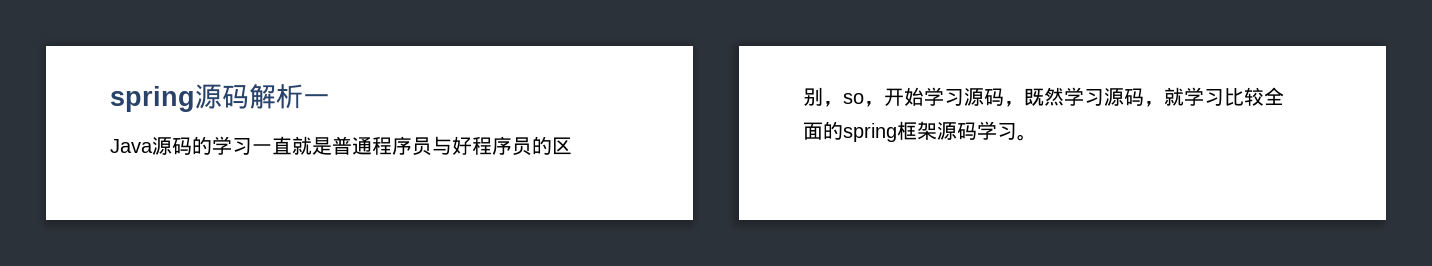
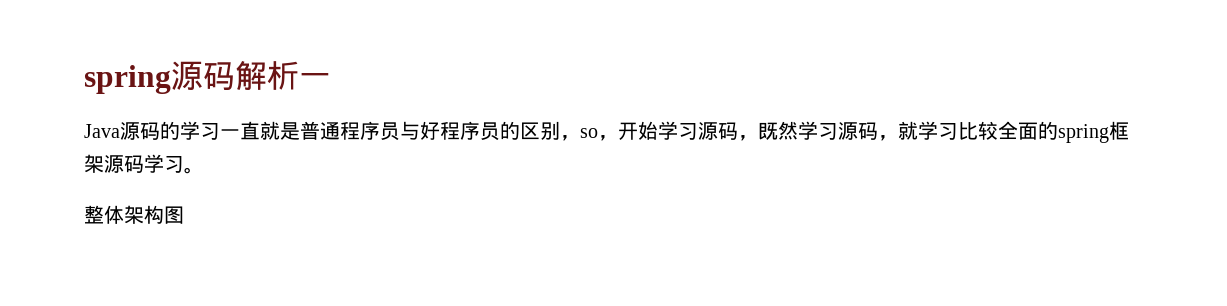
(1037, 137) none -> [84,205,184,224] // 整体架构图

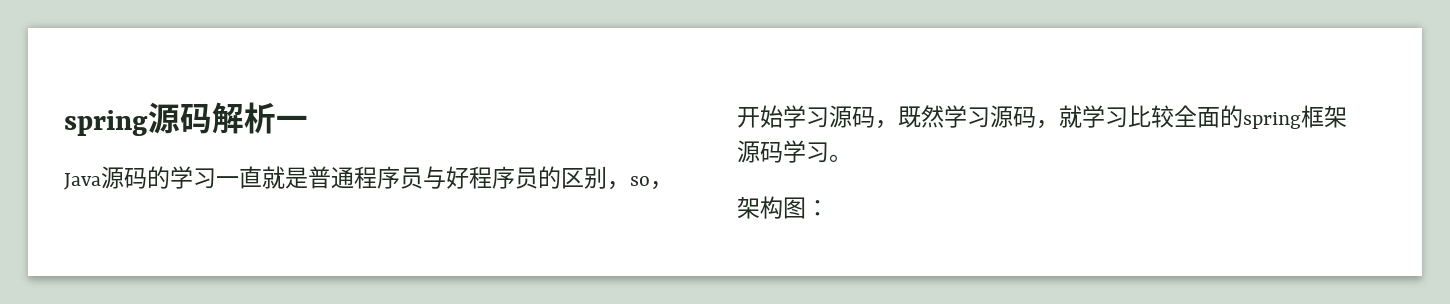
[84,205,184,224] 整体架构图 -> [737,196,829,219] 架构图：

